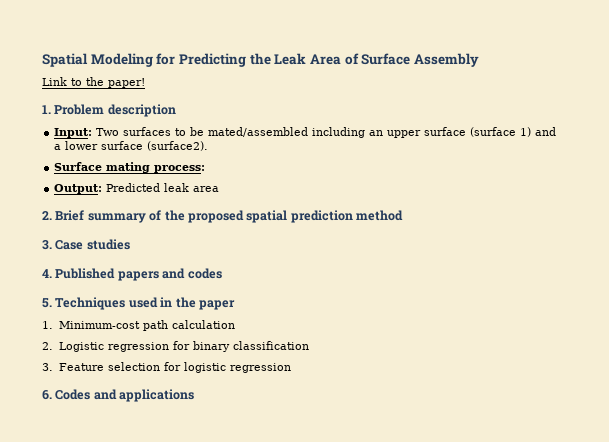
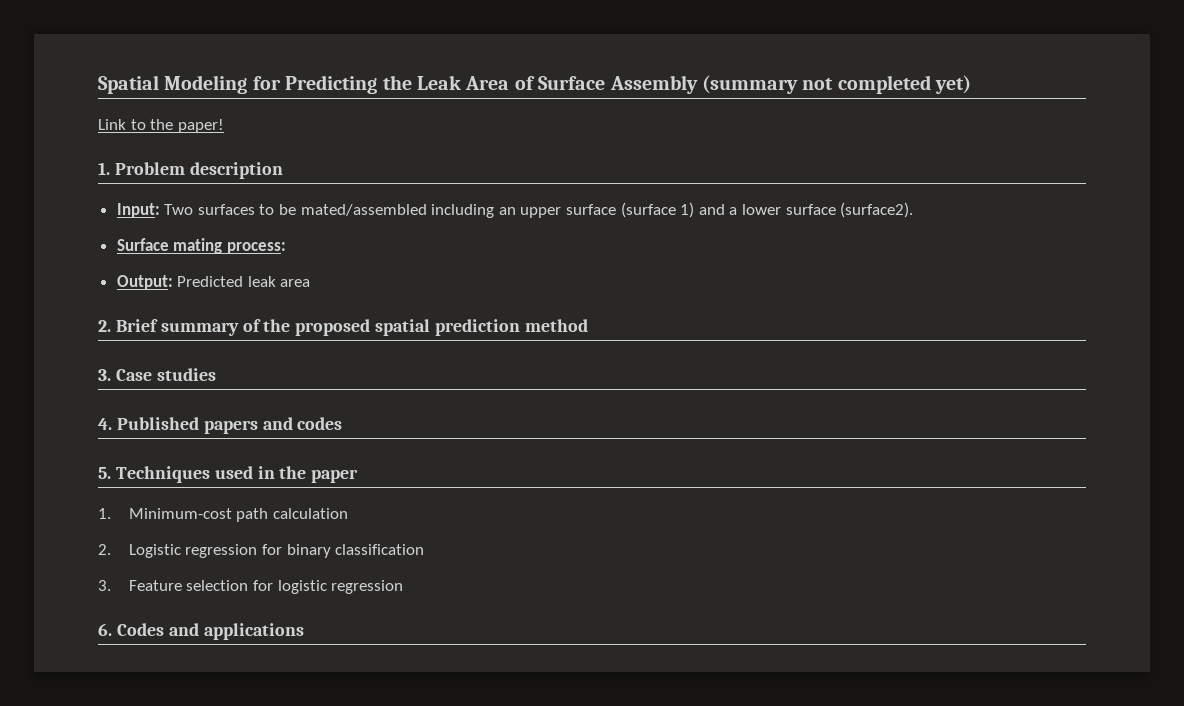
(479, 60) none -> [701,75,972,94] (summary not completed yet)

